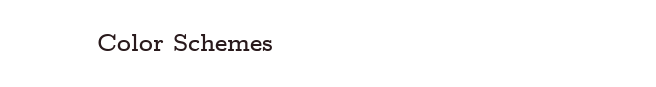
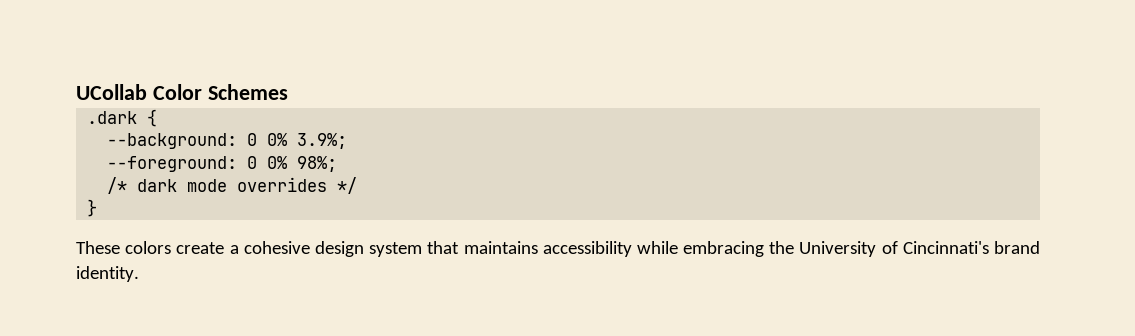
(97, 42) none -> [76,84,147,100] UCollab
(273, 42) none -> [87,109,158,127] [107,133,348,149] [107,156,338,172] [107,177,358,194] [87,199,98,217] [76,241,1040,257] [76,266,139,282] // .dark { // --background: 0 0% 3.9%; // --foreground: 0 0% 98%; // /* dark mode overrides */ // } // These colors create a cohesive design system that maintains accessibility while embracing the University of Cincinnati's brand identity.

